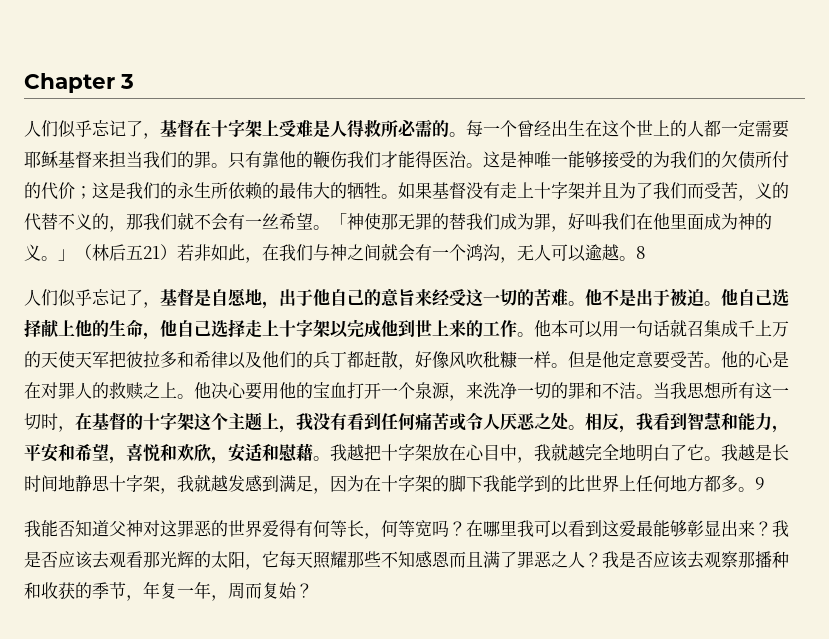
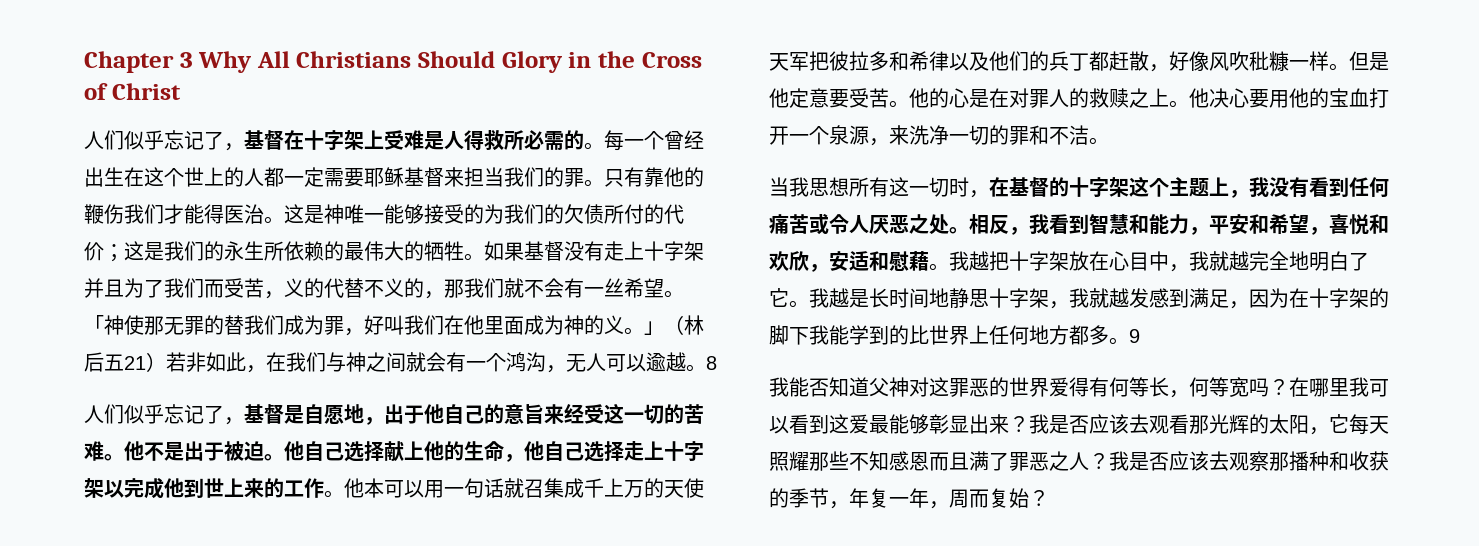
(134, 81) none -> [198,51,702,73] [84,83,181,100] Why All Christians Should Glory in the Cross of Christ
(653, 396) none -> (1109, 141) //

